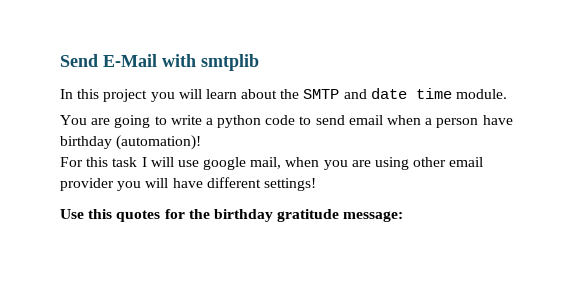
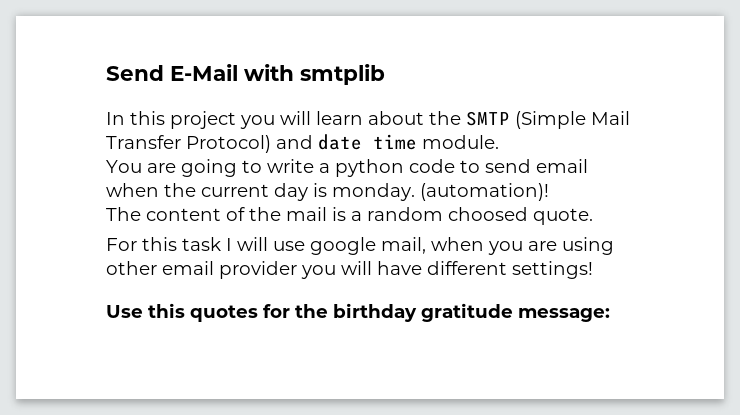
(340, 94) none -> [515,111,630,129] [106,135,271,153] (Simple Mail Transfer Protocol)
[425,115,513,128] [60,135,202,150] a person have birthday (automation)! -> [164,183,549,201] [106,207,593,225] the current day is monday. (automation)! // The content of the mail is a random choosed quote.

